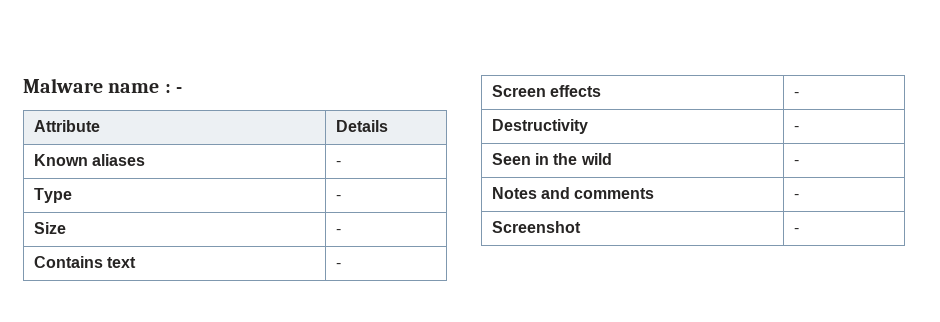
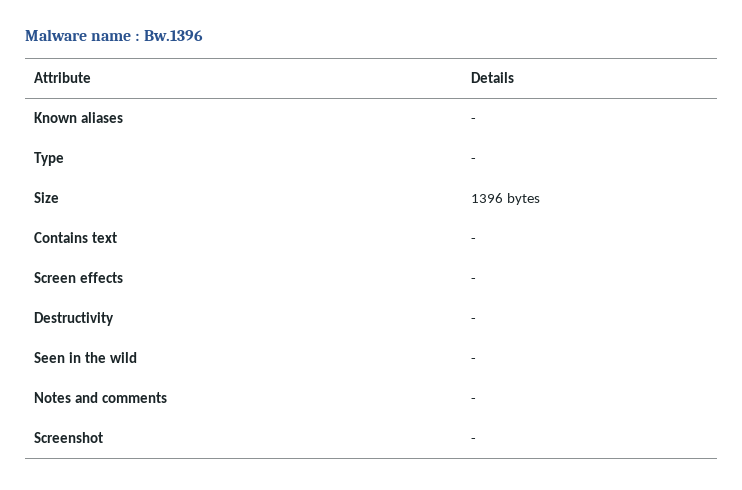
[176,87,183,93] - -> [143,30,203,41] Bw.1396
[335,229,341,234] - -> [471,193,541,205] 1396 bytes

